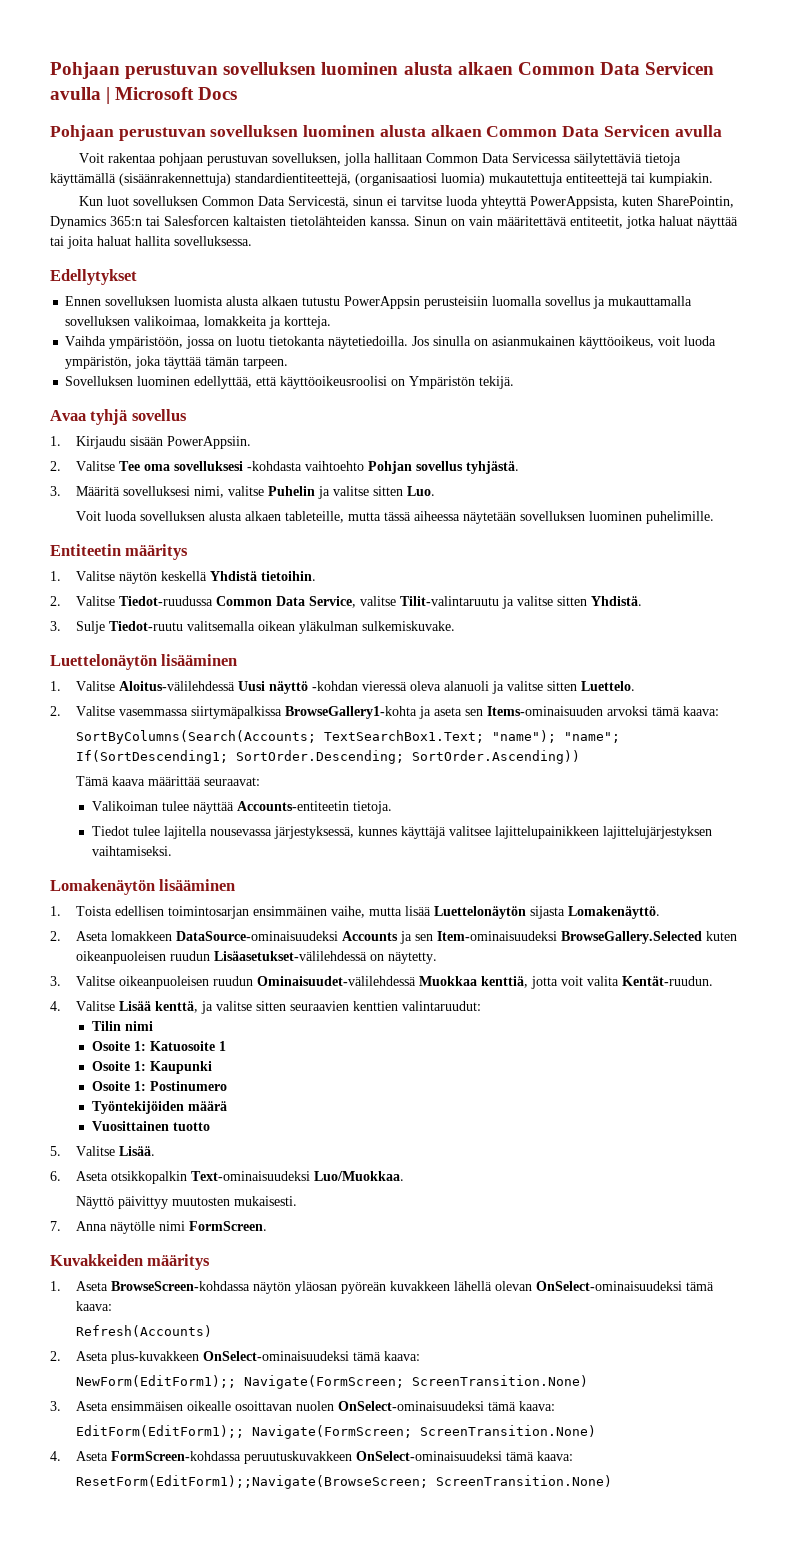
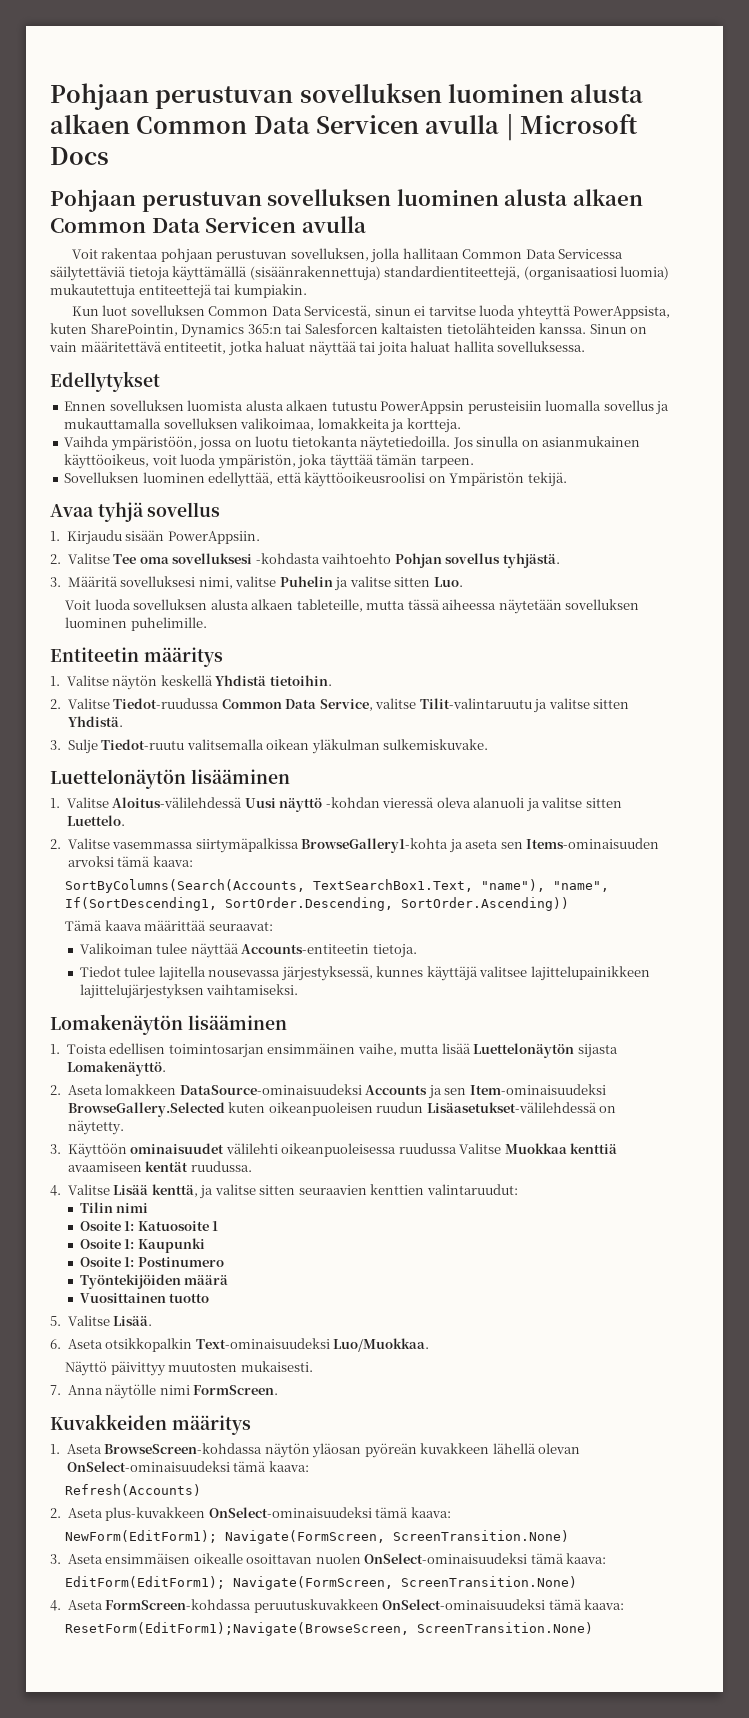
[76,730,621,744] [76,750,405,764] SortByColumns(Search(Accounts; TextSearchBox1.Text; "name"); "name"; If(SortDescending1; SortOrder.Descending; -> [65,879,610,893] [65,897,394,911] SortByColumns(Search(Accounts, TextSearchBox1.Text, "name"), "name", If(SortDescending1, SortOrder.Descending,
[76,976,714,989] Valitse oikeanpuoleisen ruudun Ominaisuudet-välilehdessä Muokkaa kenttiä, jotta voit valita Kentät-ruudun. -> [67,1143,618,1158] [67,1161,252,1172] Käyttöön ominaisuudet välilehti oikeanpuoleisessa ruudussa Valitse Muokkaa kenttiä avaamiseen kentät ruudussa.
[76,1375,405,1389] NewForm(EditForm1);; Navigate(FormScreen; -> [65,1530,386,1544] NewForm(EditForm1); Navigate(FormScreen,
[76,1425,413,1439] EditForm(EditForm1);; Navigate(FormScreen; -> [65,1576,394,1590] EditForm(EditForm1); Navigate(FormScreen,
[76,1475,429,1489] ResetForm(EditForm1);;Navigate(BrowseScreen; -> [65,1622,410,1636] ResetForm(EditForm1);Navigate(BrowseScreen,

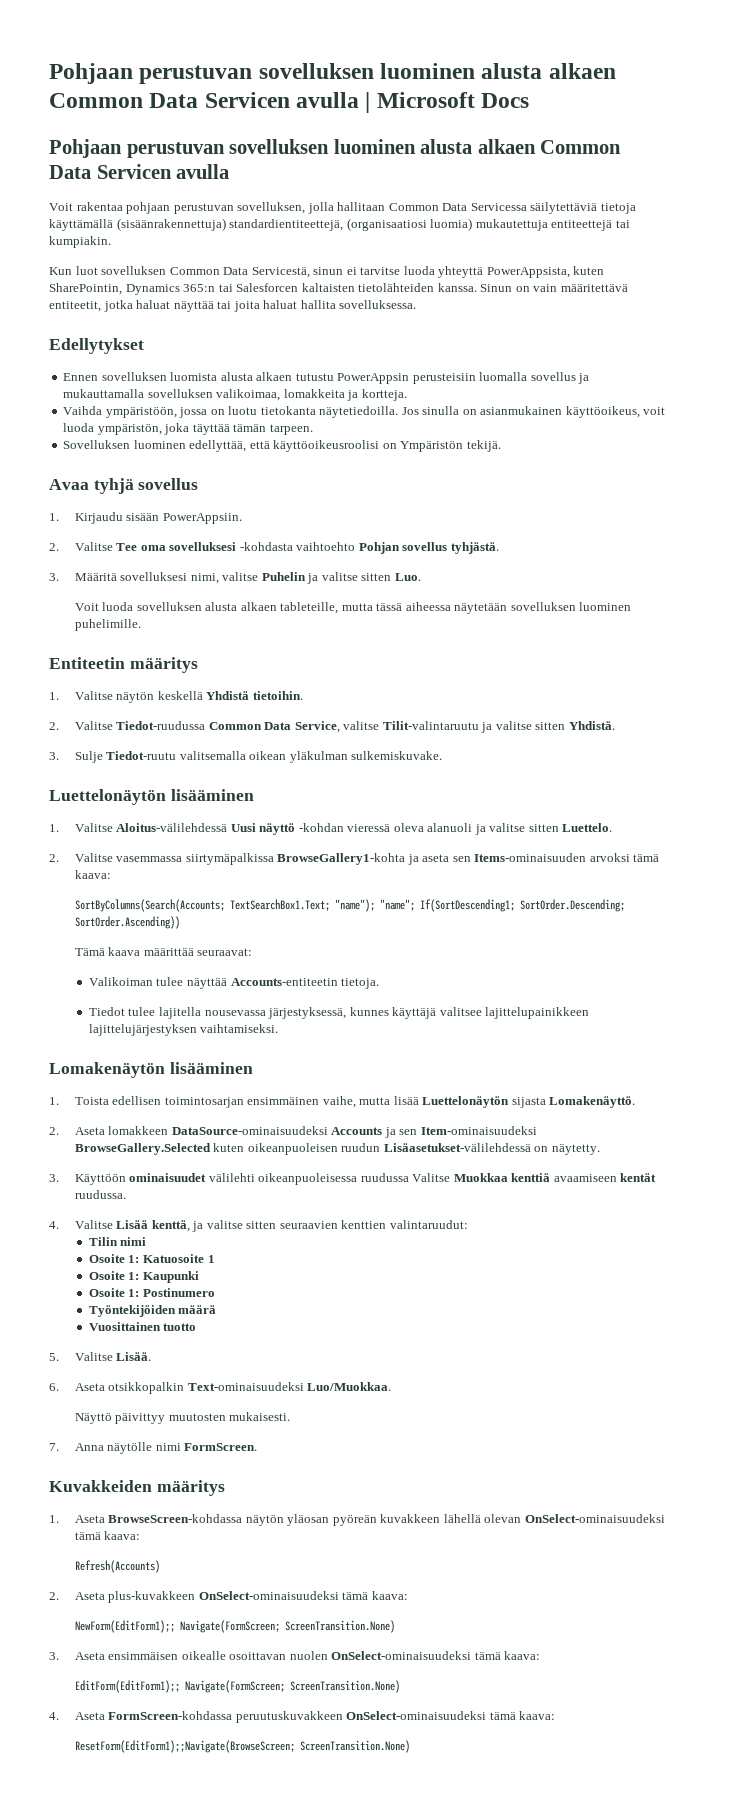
[65,879,610,893] [65,897,394,911] SortByColumns(Search(Accounts, TextSearchBox1.Text, "name"), "name", If(SortDescending1, SortOrder.Descending, -> [74,899,625,912] SortByColumns(Search(Accounts; TextSearchBox1.Text; "name"); "name"; If(SortDescending1; SortOrder.Descending;
[65,1530,386,1544] NewForm(EditForm1); Navigate(FormScreen, -> [74,1620,280,1633] NewForm(EditForm1);; Navigate(FormScreen;
[65,1576,394,1590] EditForm(EditForm1); Navigate(FormScreen, -> [74,1680,285,1693] EditForm(EditForm1);; Navigate(FormScreen;
[65,1622,410,1636] ResetForm(EditForm1);Navigate(BrowseScreen, -> [74,1740,295,1753] ResetForm(EditForm1);;Navigate(BrowseScreen;

